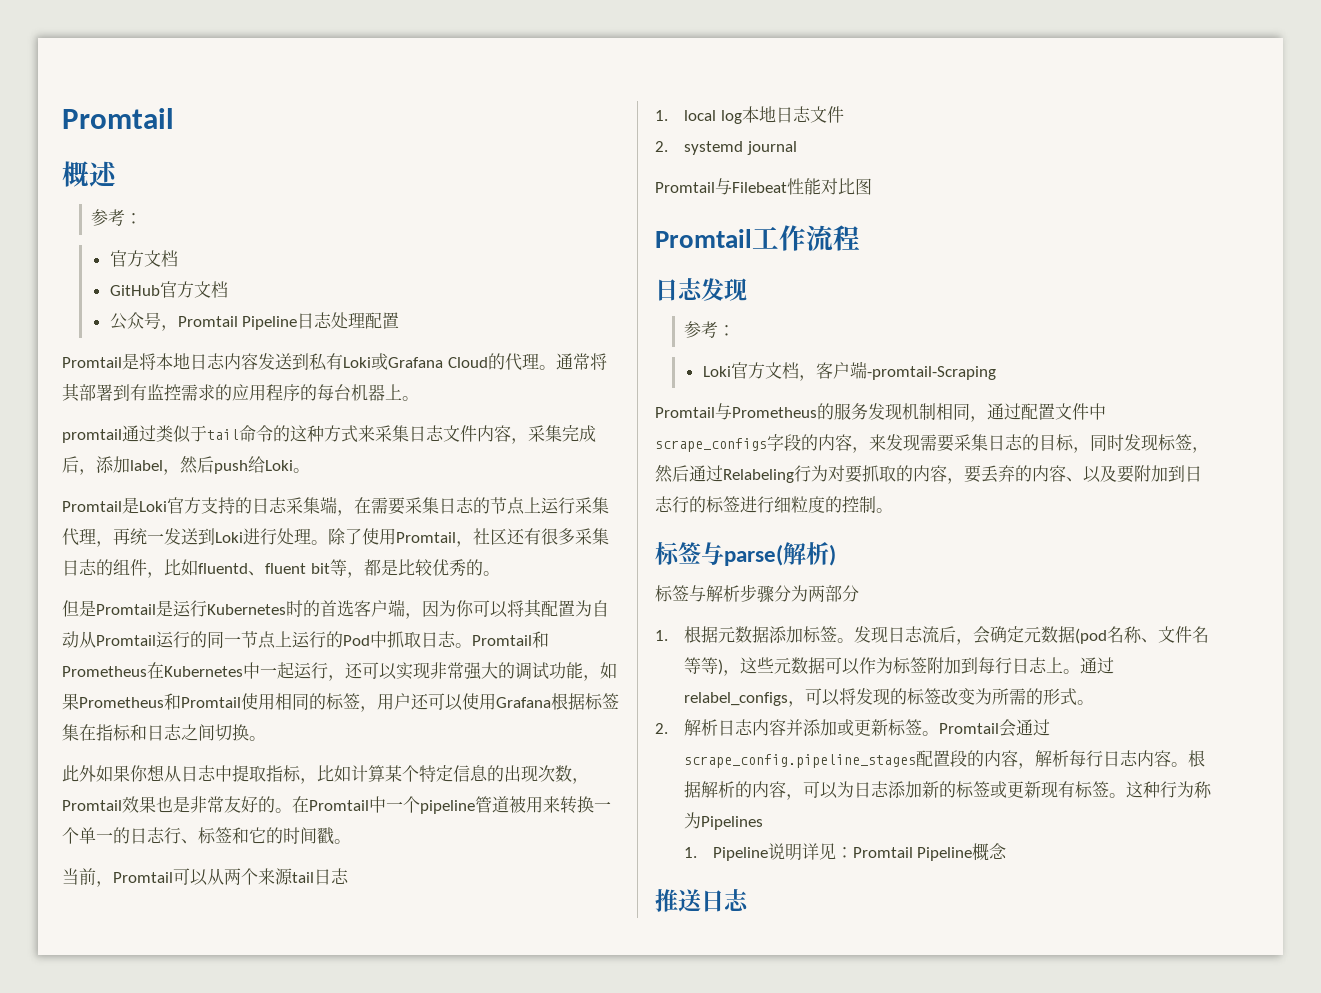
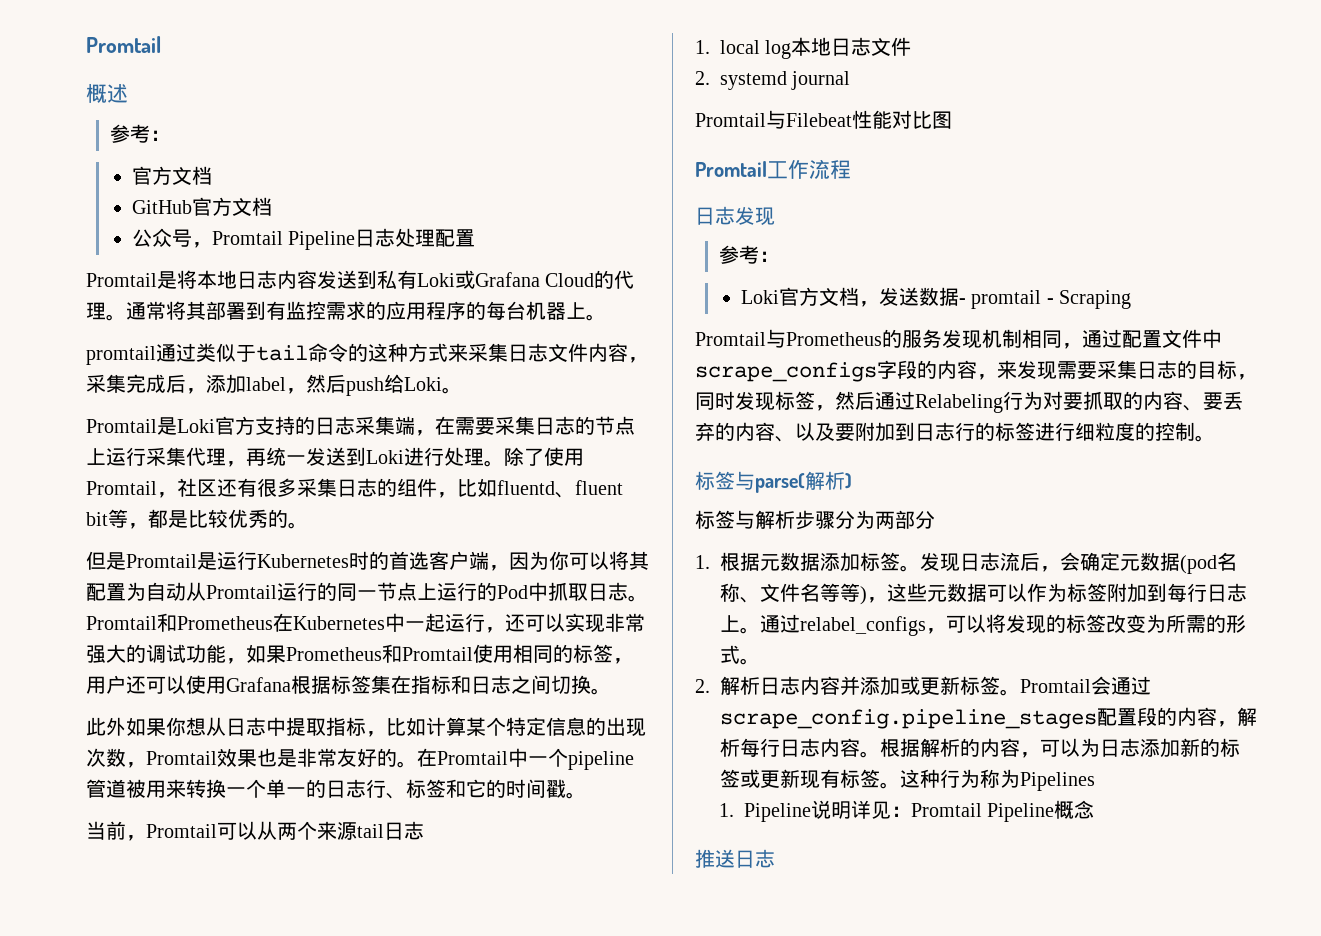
[815,361,996,380] 客户端-promtail-Scraping -> [878,287,1132,309] 发送数据- promtail - Scraping
[947,478,964,484] ， -> [1183,405,1203,411] 、

